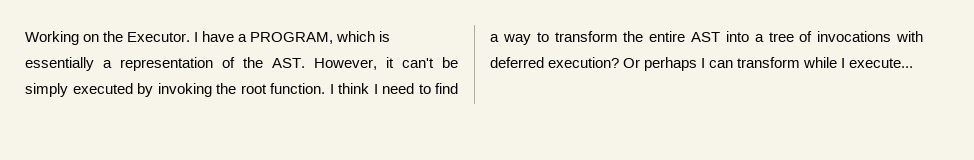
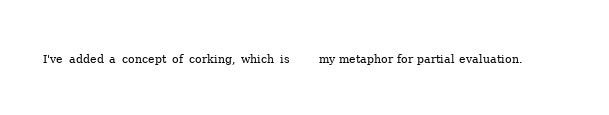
[25,31,391,45] [25,57,458,71] [25,83,458,97] [490,31,923,45] [490,57,914,71] Working on the Executor. I have a PROGRAM, which is essentially a representation of the AST. However, it can't be simply executed by invoking the root function. I think I need to find a way to transform the entire AST into a tree of invocations with deferred execution? Or perhaps I can transform while I execute... -> [43,54,523,65] I've added a concept of corking, which is my metaphor for partial evaluation.

